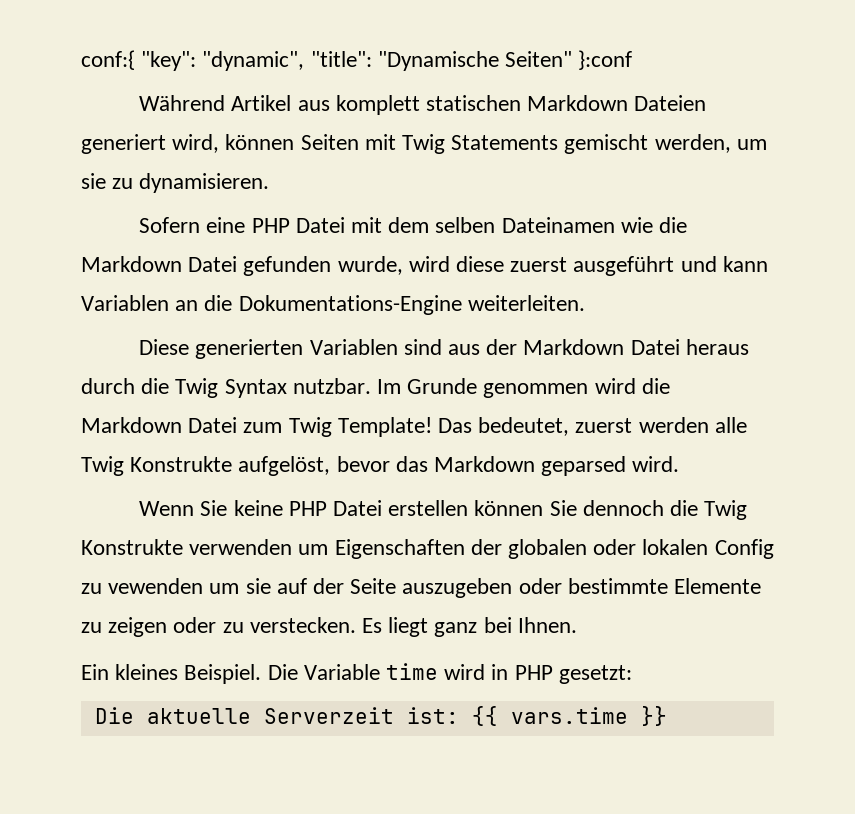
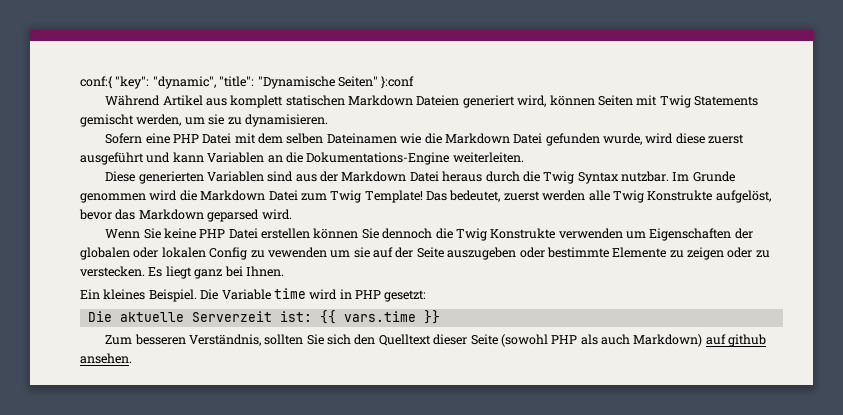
(667, 716) none -> [105,334,767,347] [80,353,132,364] // Zum besseren Verständnis, sollten Sie sich den Quelltext dieser Seite (sowohl PHP als auch Markdown) auf github ansehen.

